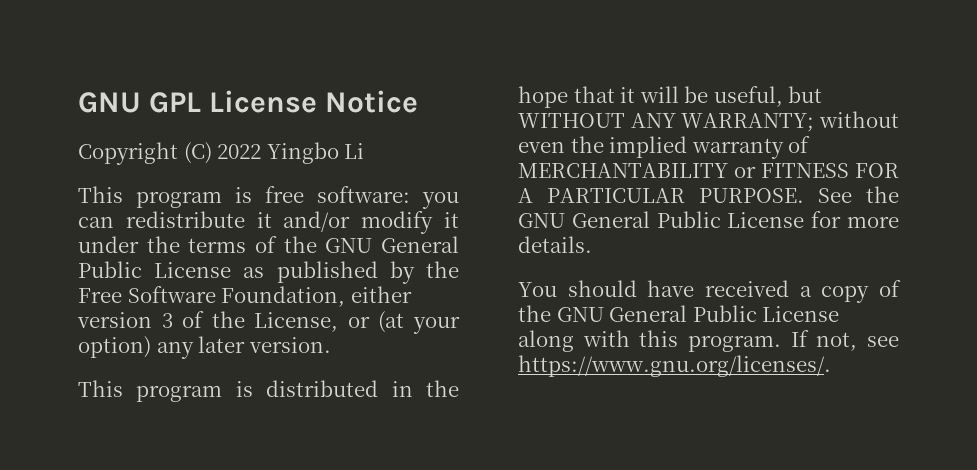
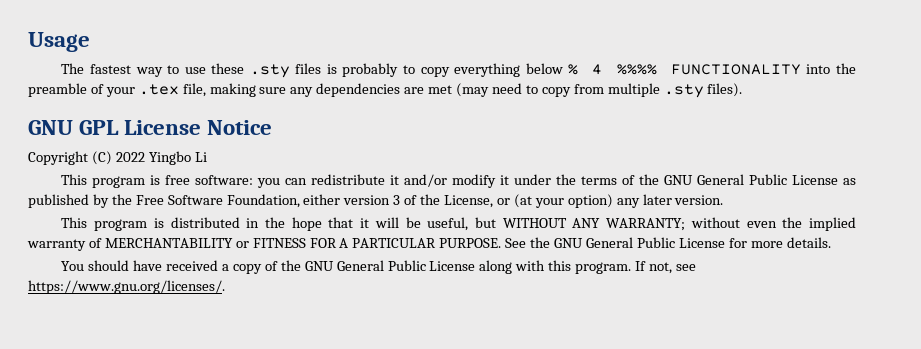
(78, 102) none -> [28,32,90,52] [61,63,857,78] [28,83,743,98] Usage // The fastest way to use these .sty files is probably to copy everything below % 4 %%%% FUNCTIONALITY into the preamble of your .tex file, making sure any dependencies are met (may need to copy from multiple .sty files). //

